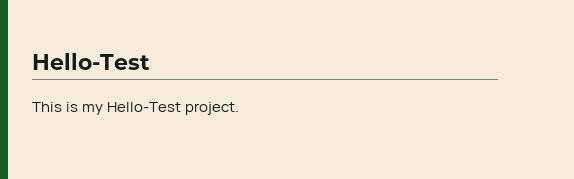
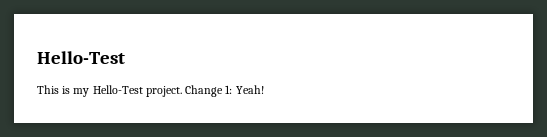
(240, 108) none -> [185,85,264,97] Change 1: Yeah!

